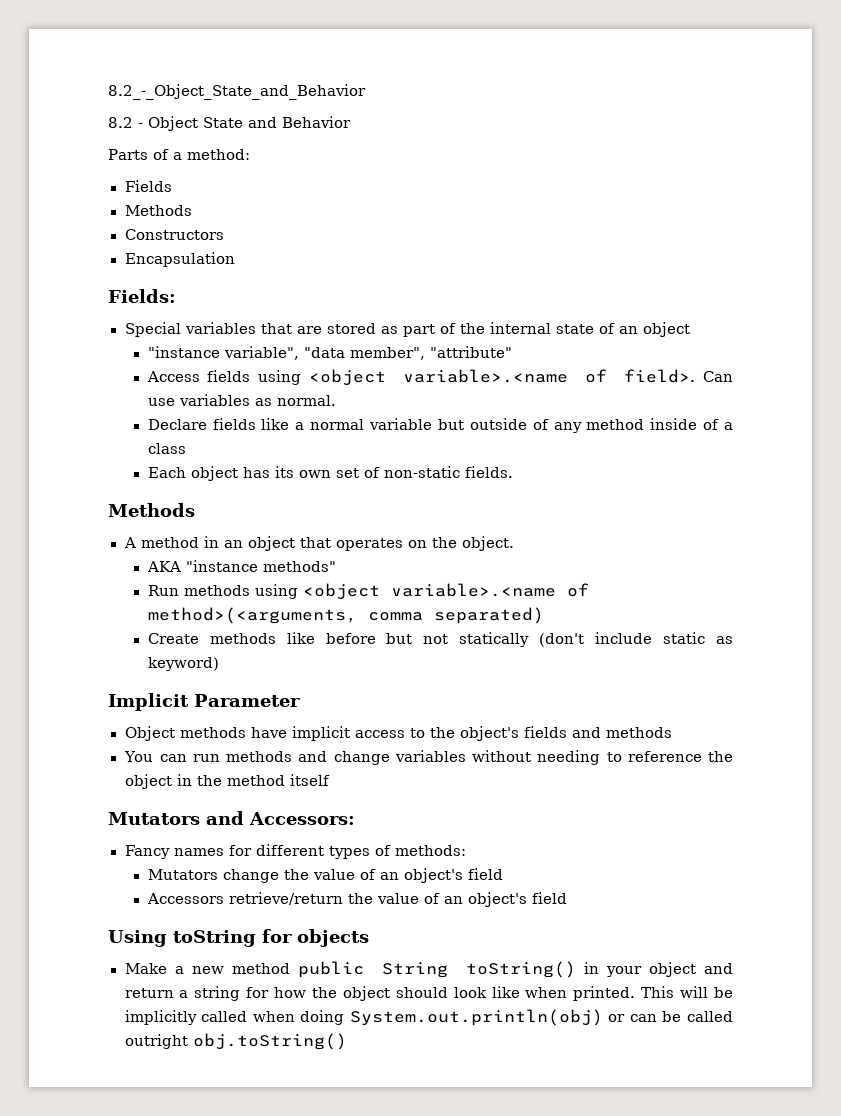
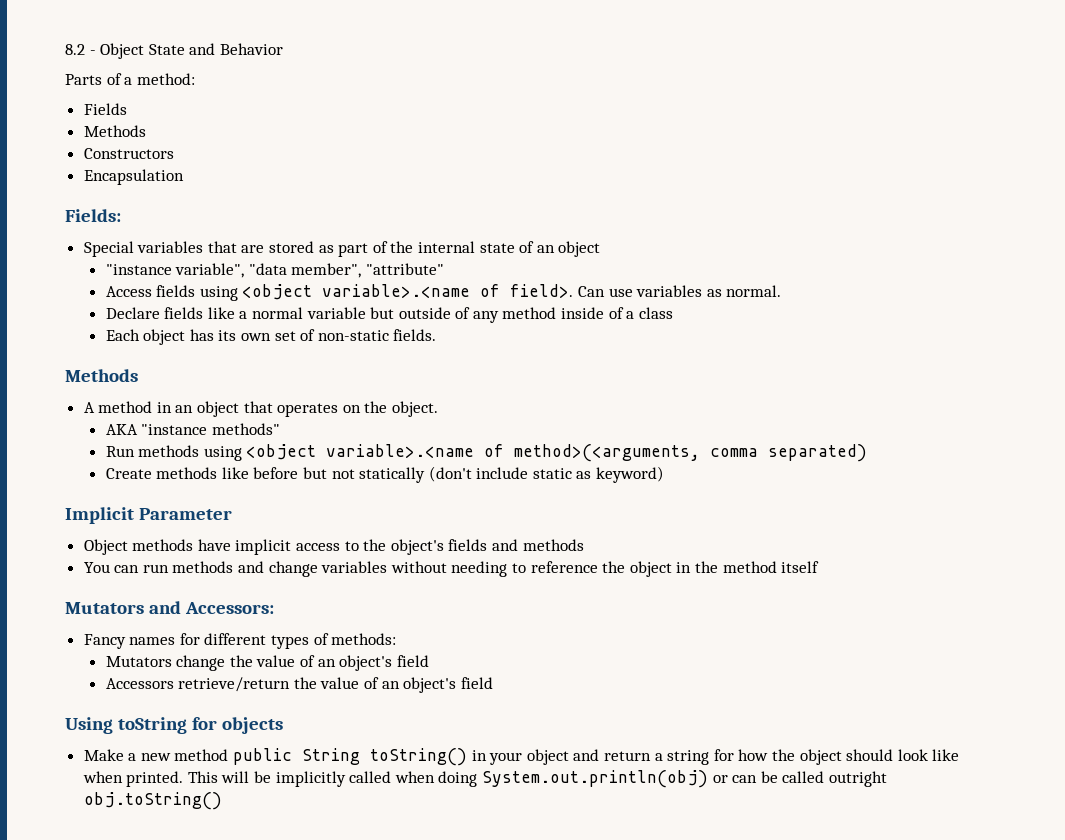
[108,84,366,100] 8.2_-_Object_State_and_Behavior // -> (65, 49) none

